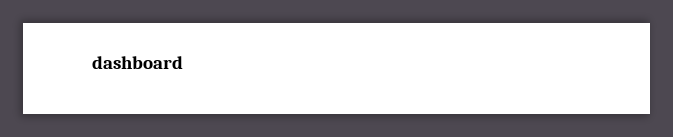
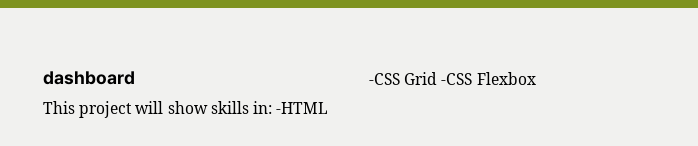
(183, 62) none -> [43,101,329,118] [369,72,536,85] // This project will show skills in: -HTML -CSS Grid -CSS Flexbox

